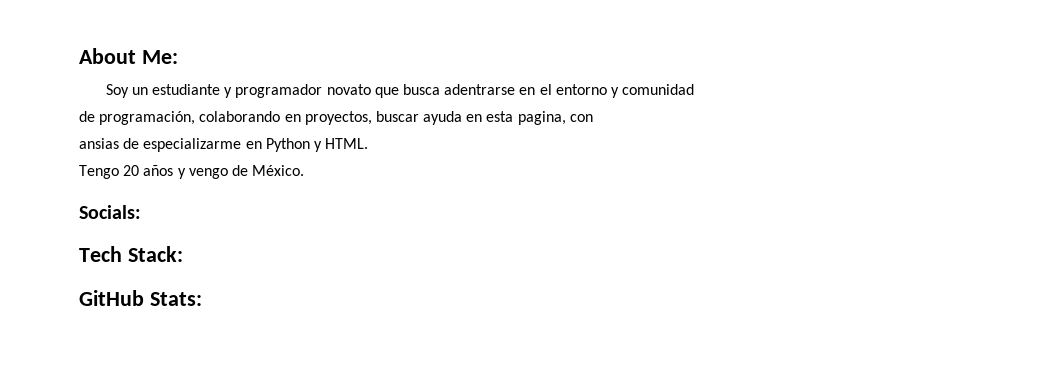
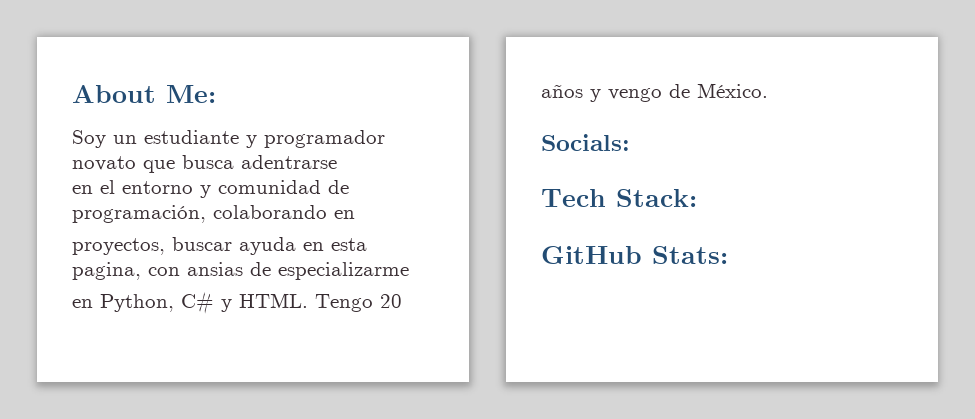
(516, 89) none -> (337, 162) //
(695, 89) // -> (321, 187) none
(301, 118) none -> (355, 214) //
(593, 118) // -> (180, 271) none
[245,138,310,152] en Python -> [72,291,214,314] // en Python, C#
(369, 143) // -> (308, 300) none

